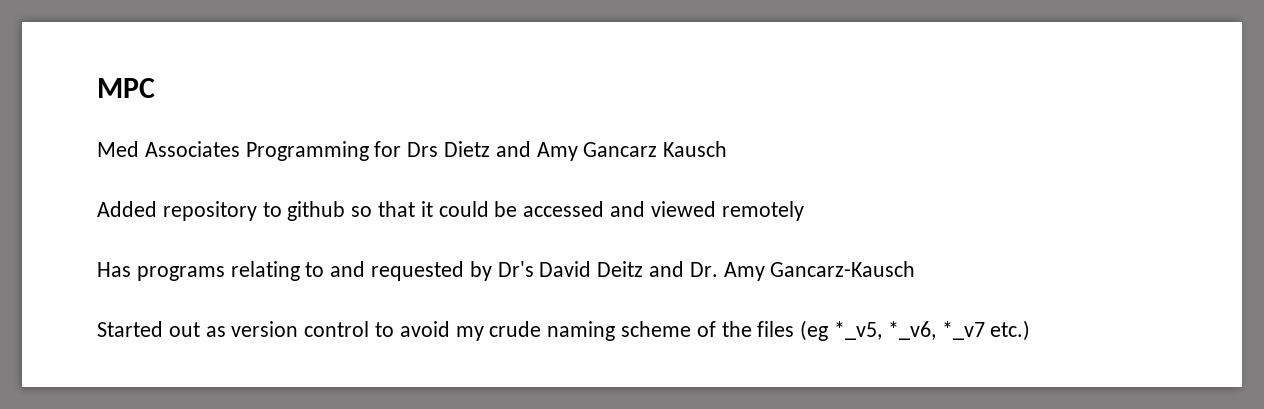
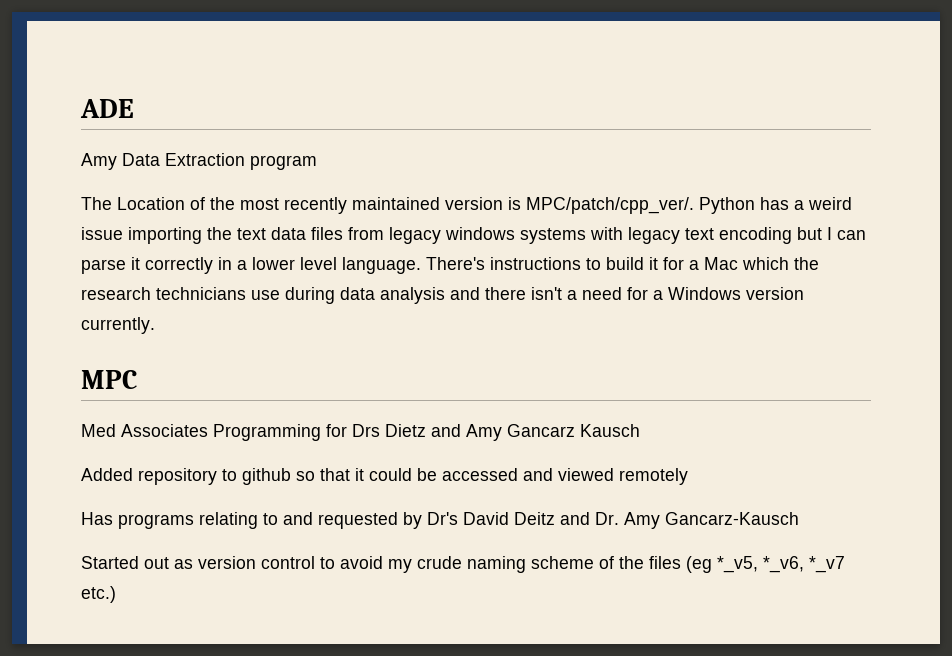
(97, 88) none -> [80,99,134,118] [81,153,317,170] [81,197,852,214] [81,227,866,244] [81,257,819,274] [81,287,804,304] [81,317,155,334] ADE // Amy Data Extraction program // The Location of the most recently maintained version is MPC/patch/cpp_ver/. Python has a weird issue importing the text data files from legacy windows systems with legacy text encoding but I can parse it correctly in a lower level language. There's instructions to build it for a Mac which the research technicians use during data analysis and there isn't a need for a Windows version currently. //

